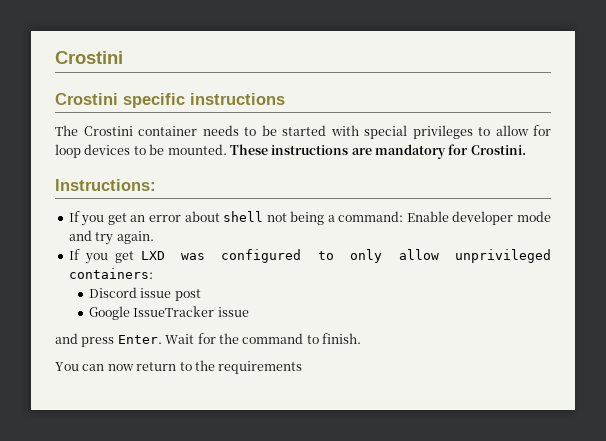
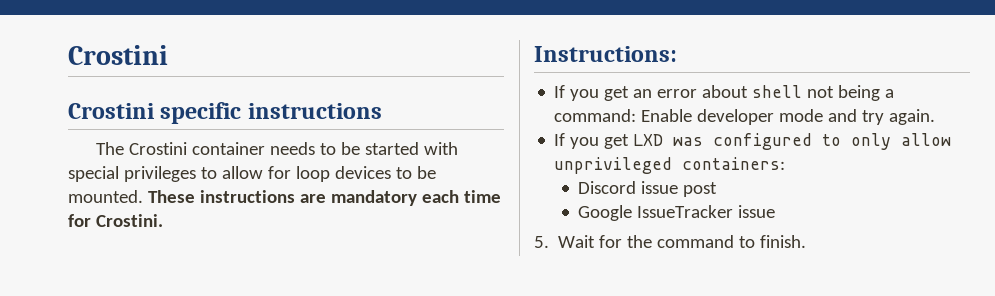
(446, 151) none -> [421,190,501,203] each time
[55,333,162,347] and press Enter. -> [534,236,549,248] 5.
[55,360,303,374] // You can now return to the requirements -> (807, 241) none

